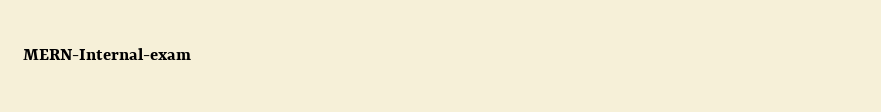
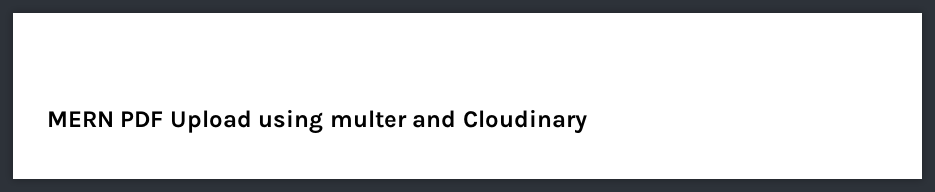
[23,48,191,60] MERN-Internal-exam -> [47,109,587,134] MERN PDF Upload using multer and Cloudinary

